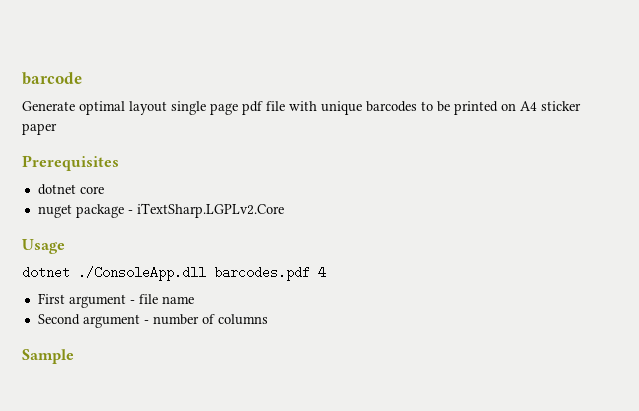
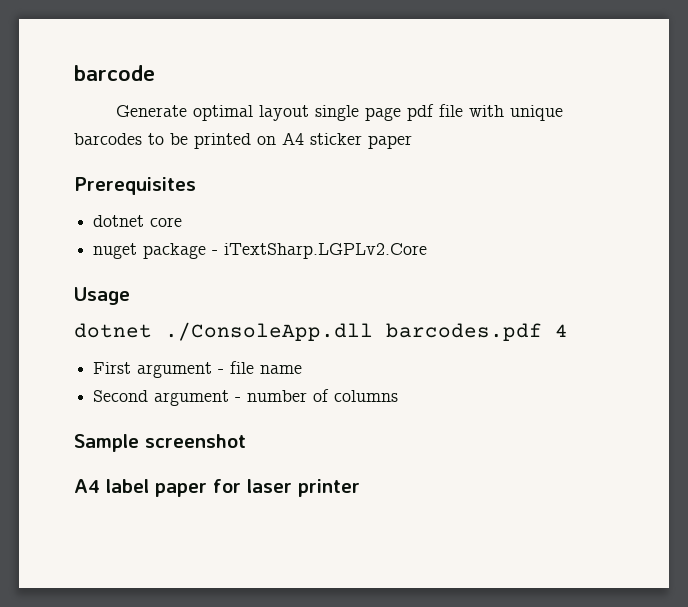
(74, 356) none -> [145,434,246,448] [74,479,360,497] screenshot // A4 label paper for laser printer

